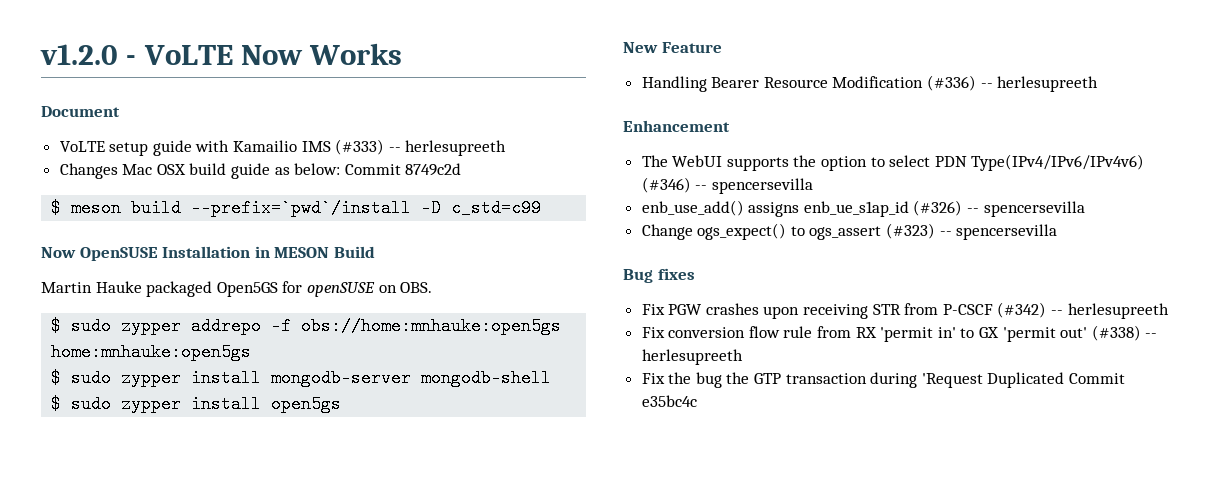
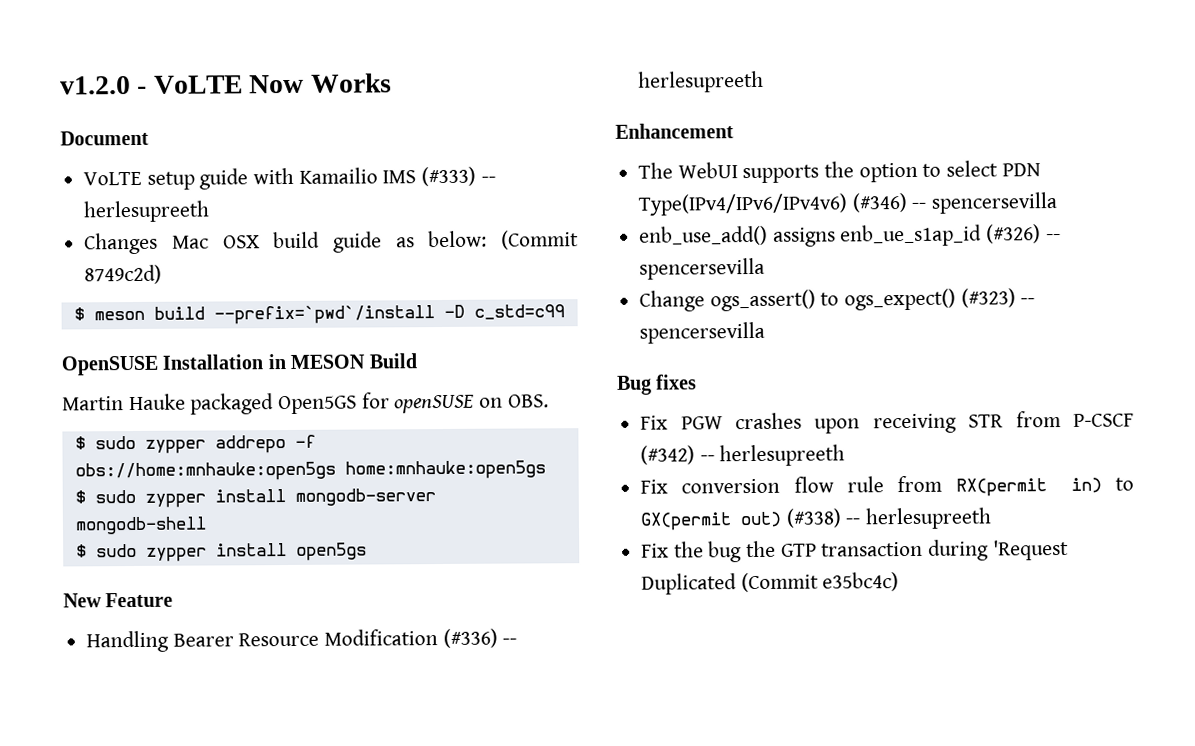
[344,163,462,176] Commit 8749c2d -> [500,230,579,250] [84,264,163,285] (Commit 8749c2d)
[41,247,76,258] Now -> (565, 312) none
[697,223,882,240] ogs_expect() to ogs_assert -> [709,288,957,312] ogs_assert() to ogs_expect()
[855,327,1088,342] RX 'permit in' to GX 'permit out' -> [955,477,1134,497] [640,511,782,531] RX(permit in) to GX(permit out)
[1069,373,1126,384] [641,395,697,407] Commit e35bc4c -> [740,572,900,593] (Commit e35bc4c)

